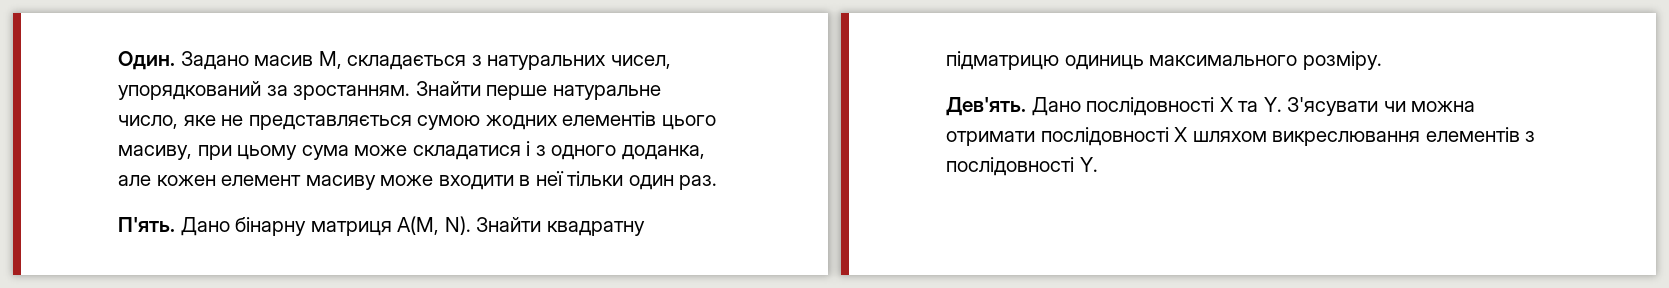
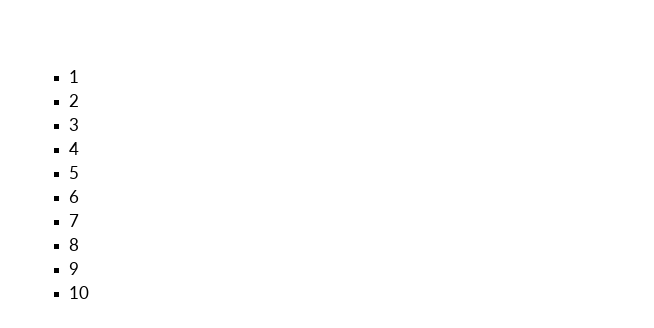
[118,51,671,70] [118,81,661,100] [118,111,716,130] [118,141,705,160] [118,171,718,190] [118,216,645,236] [946,51,1382,70] [946,97,1476,116] [946,127,1536,146] [946,157,1098,176] Один. Задано масив M, складається з натуральних чисел, упорядкований за зростанням. Знайти перше натуральне число, яке не представляється сумою жодних елементів цього масиву, при цьому сума може складатися і з одного доданка, але кожен елемент масиву може входити в неї тільки один раз. // П'ять. Дано бінарну матриця A(M, N). Знайти квадратну підматрицю одиниць максимального розміру. // Дев'ять. Дано послідовності X та Y. З'ясувати чи можна отримати послідовності X шляхом викреслювання елементів з послідовності Y. -> [69,70,80,83] [69,94,80,107] [69,118,80,131] [69,142,80,155] [69,166,80,179] [69,190,80,203] [69,214,80,227] [69,238,80,251] [69,262,80,275] [69,286,90,299] 1 // 2 // 3 // 4 // 5 // 6 // 7 // 8 // 9 // 10

